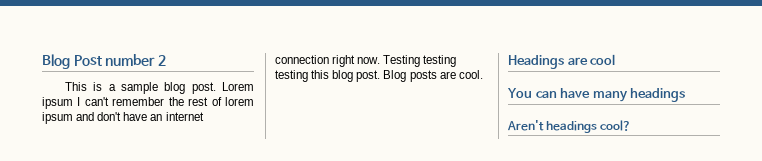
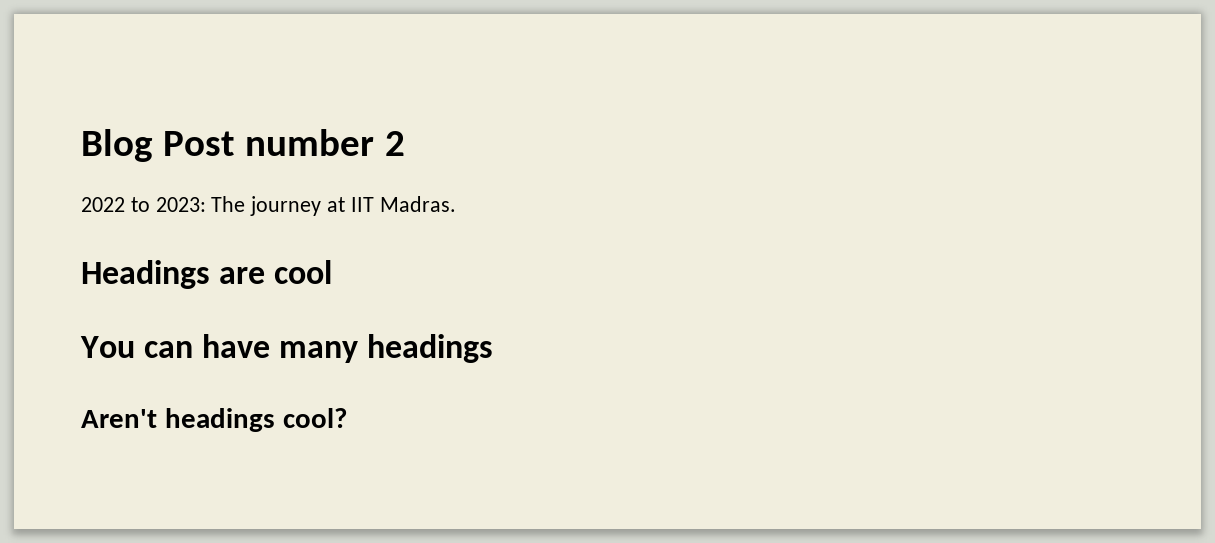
[64,82,254,94] [42,97,254,109] [42,112,204,124] [275,55,457,67] [275,70,483,82] This is a sample blog post. Lorem ipsum I can't remember the rest of lorem ipsum and don't have an internet connection right now. Testing testing testing this blog post. Blog posts are cool. -> [81,196,456,216] 2022 to 2023: The journey at IIT Madras.

